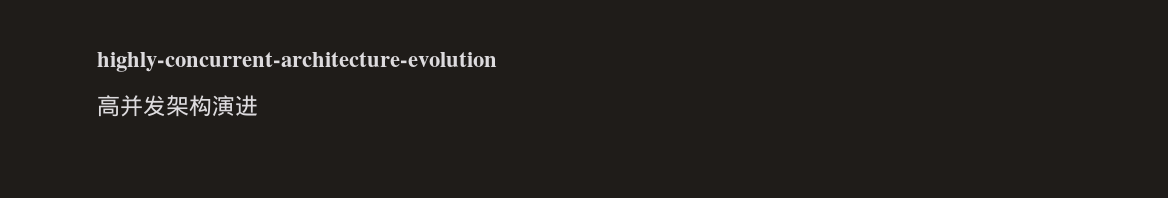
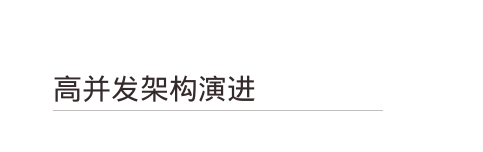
[97,52,497,72] highly-concurrent-architecture-evolution // -> (53, 88) none

